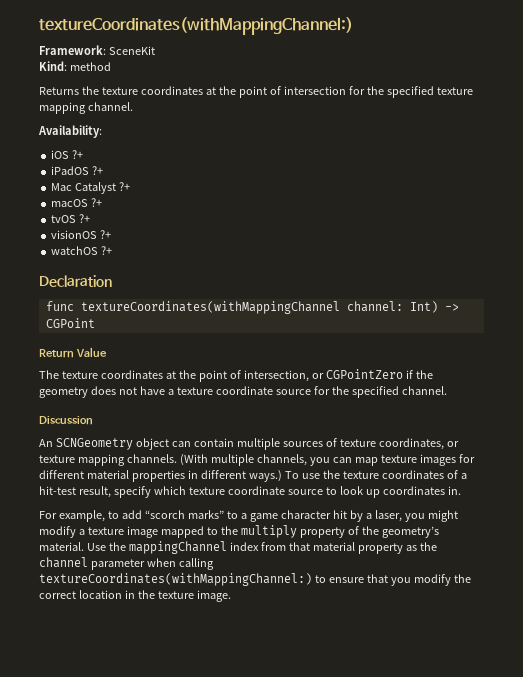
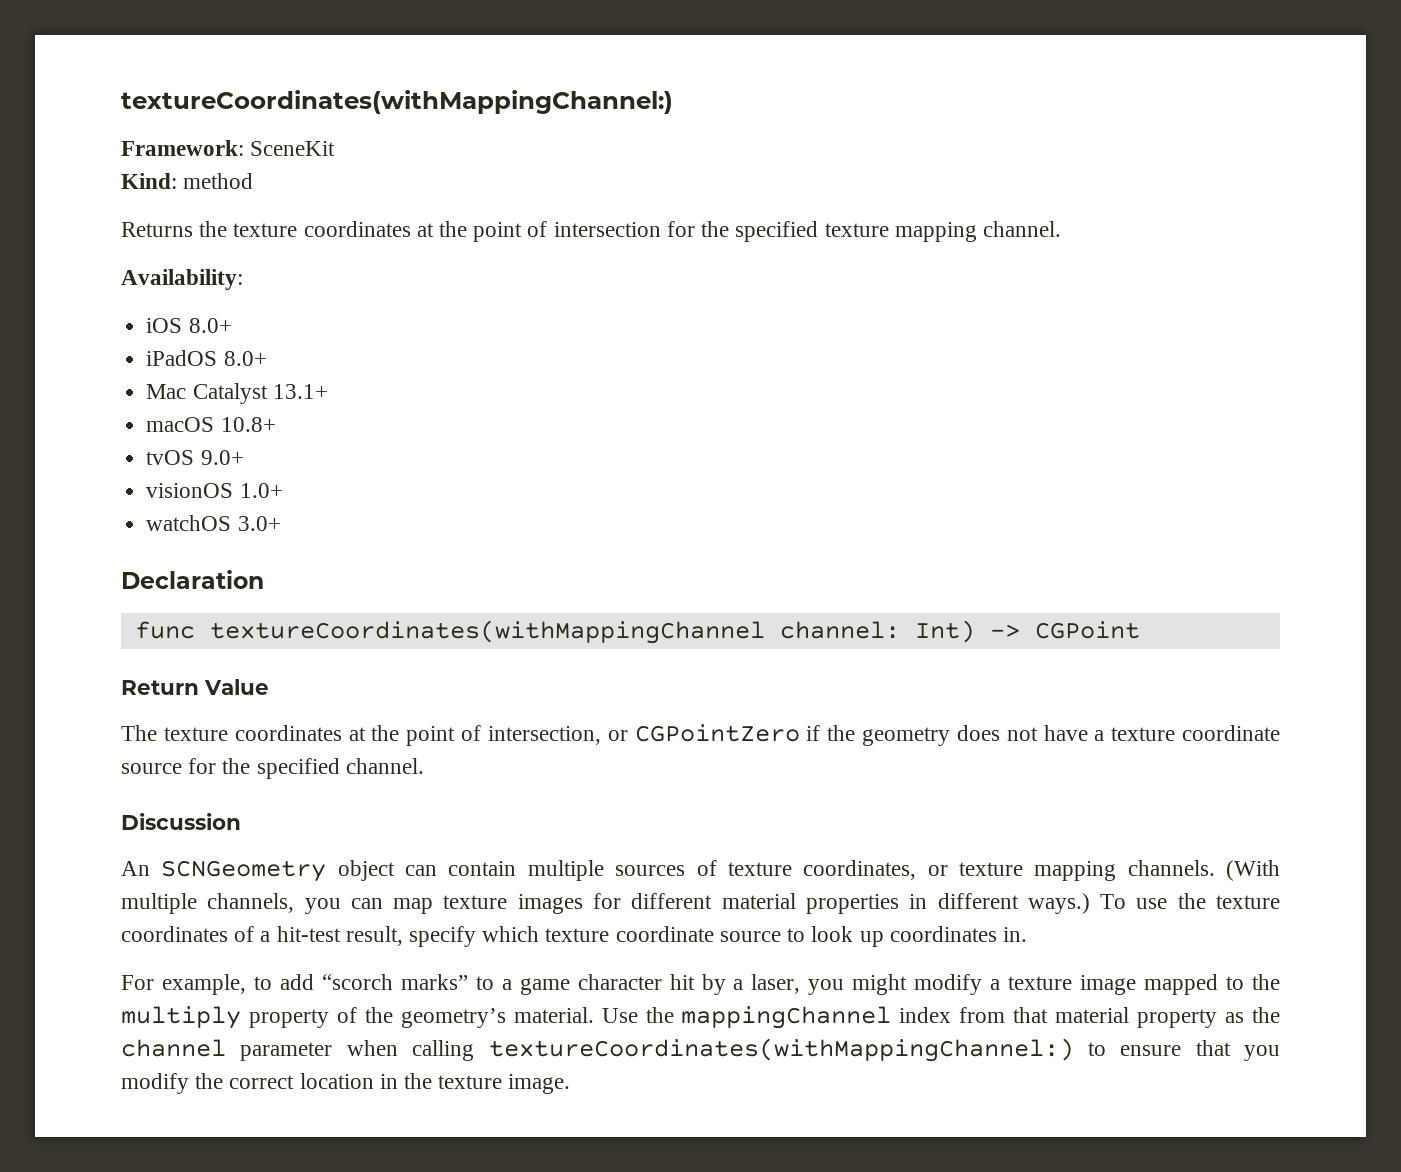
[72,150,84,159] ?+ -> [188,318,232,333] 8.0+
[92,166,104,175] ?+ -> [223,351,267,366] 8.0+
[119,182,131,191] ?+ -> [272,384,328,399] 13.1+
[91,198,103,207] ?+ -> [220,417,276,432] 10.8+
[79,214,91,223] ?+ -> [200,450,244,465] 9.0+
[100,230,112,239] ?+ -> [239,483,283,498] 1.0+
[101,246,113,255] ?+ -> [237,516,281,531] 3.0+

